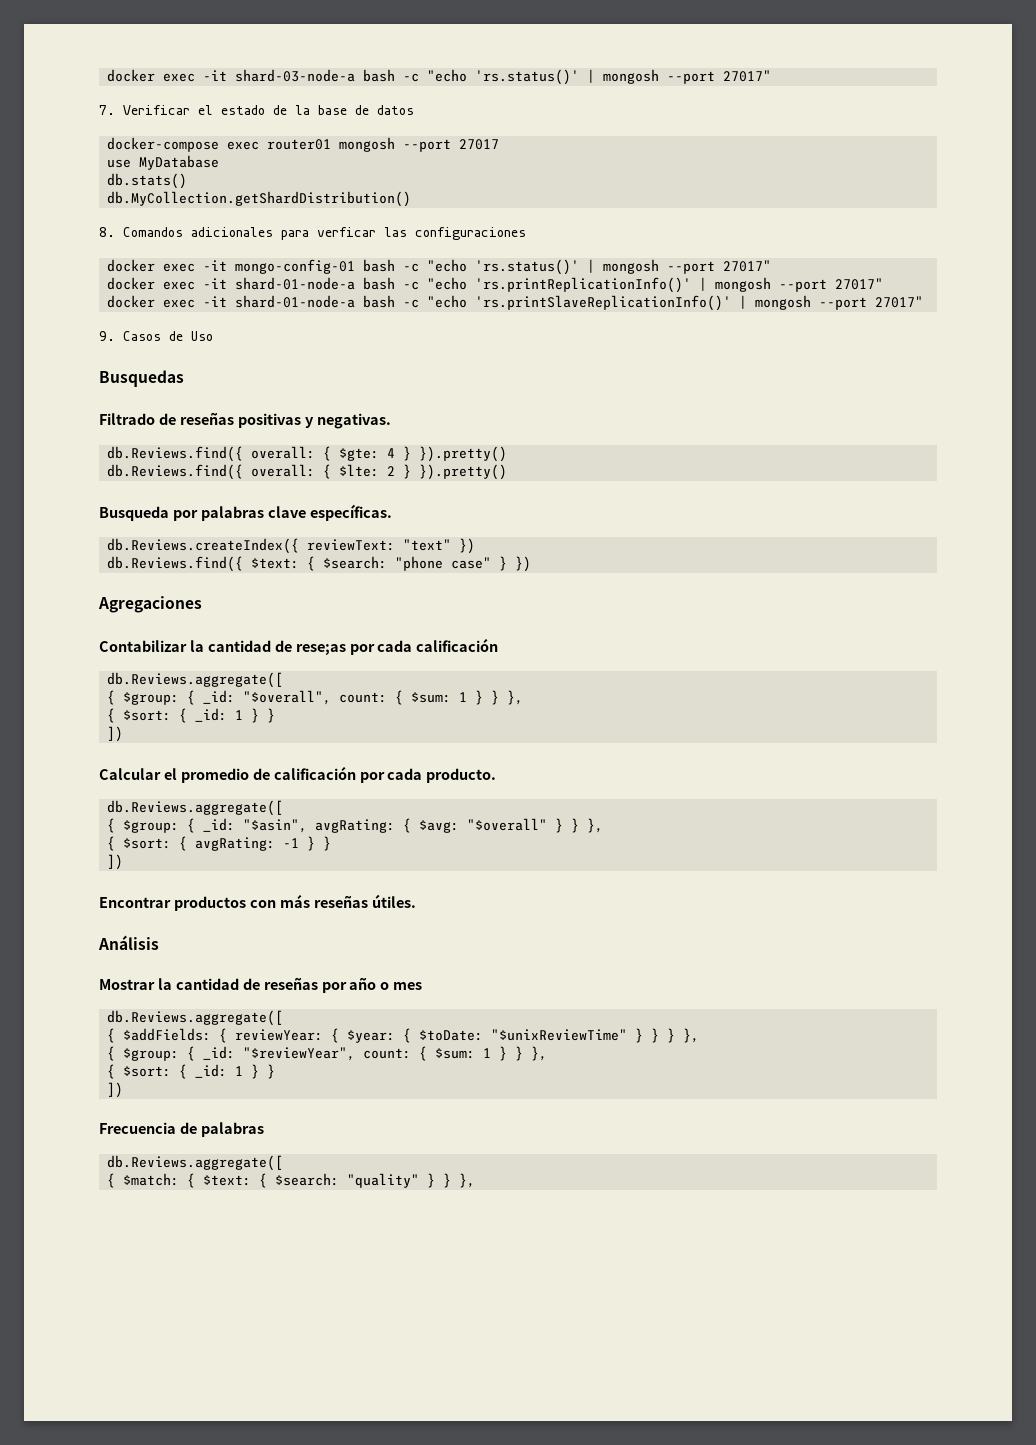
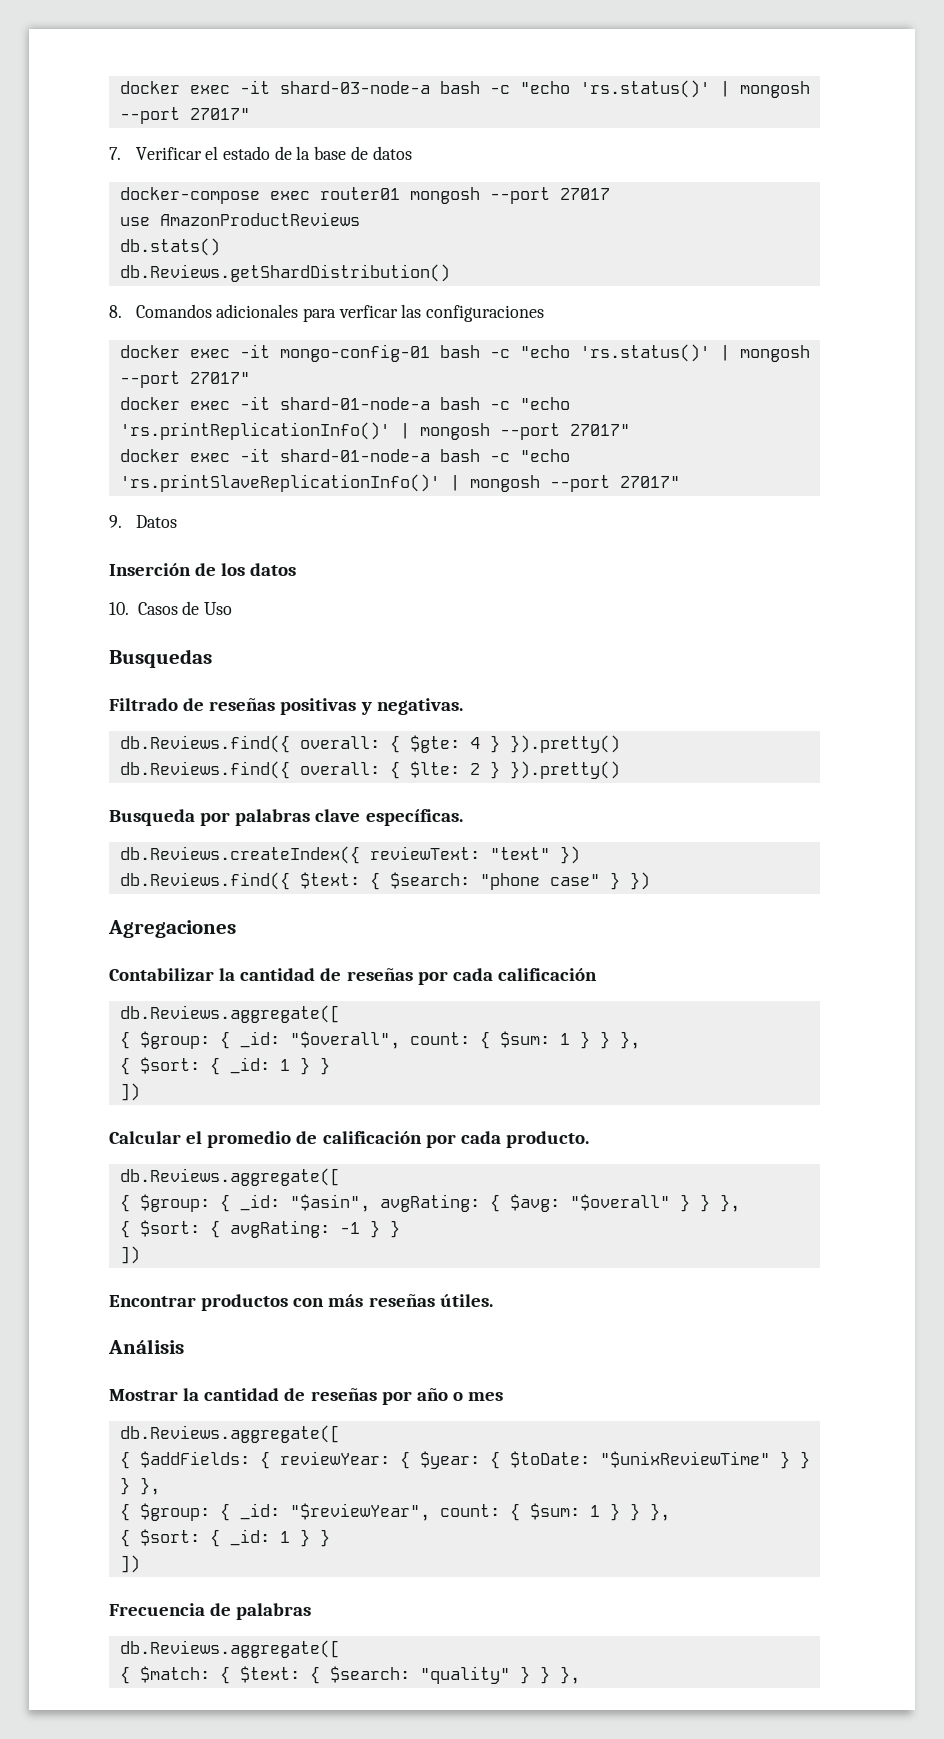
[139,155,220,170] MyDatabase -> [159,212,360,226] AmazonProductReviews
[107,191,412,207] db.MyCollection.getShardDistribution() -> [119,264,450,282] db.Reviews.getShardDistribution()
(115, 336) none -> [135,515,177,528] [109,563,297,576] [109,602,129,615] Datos // Inserción de los datos // 10.
[295,644,346,655] rese;as -> [346,968,413,981] reseñas

